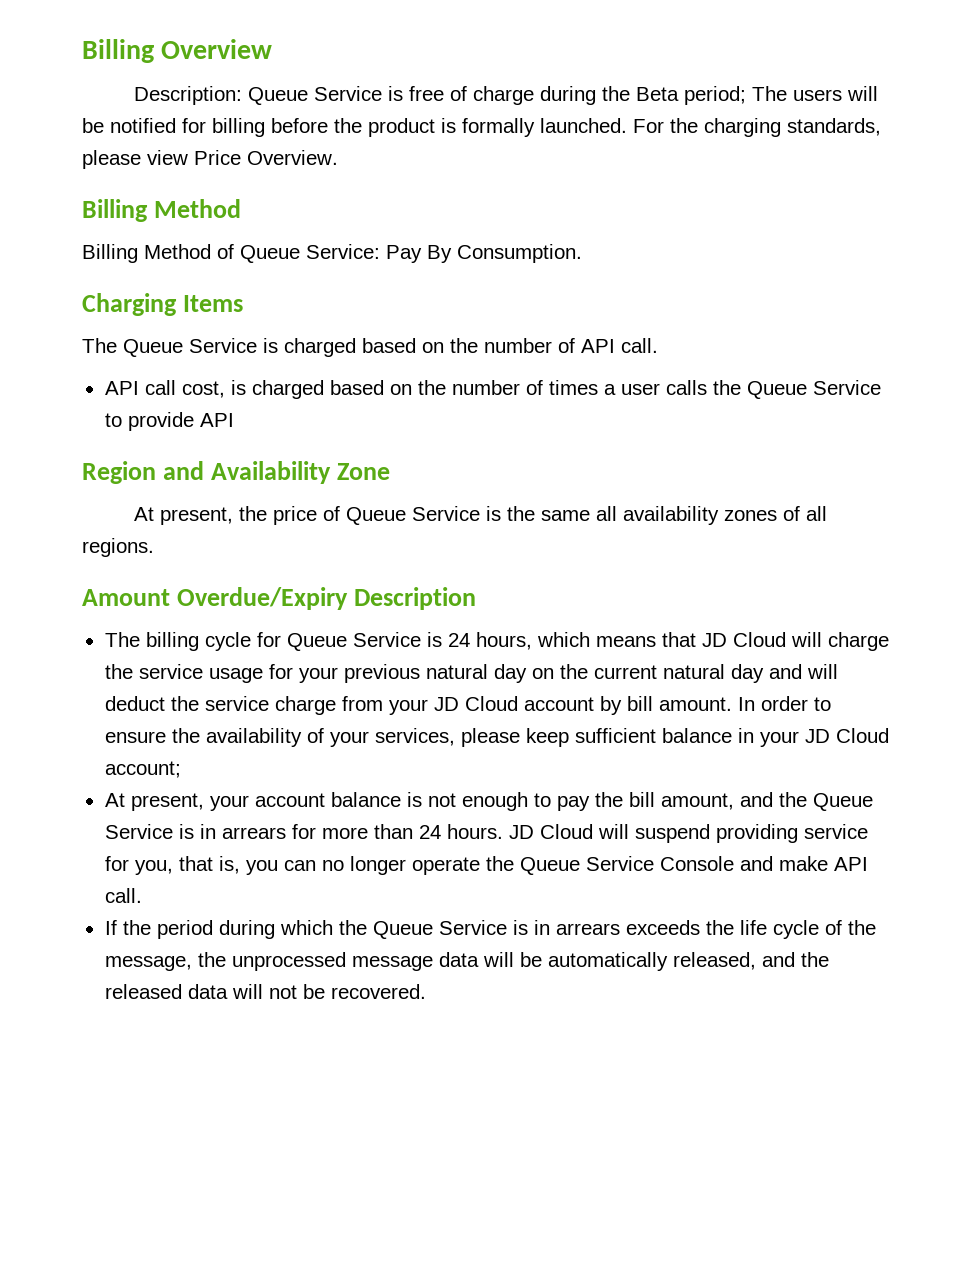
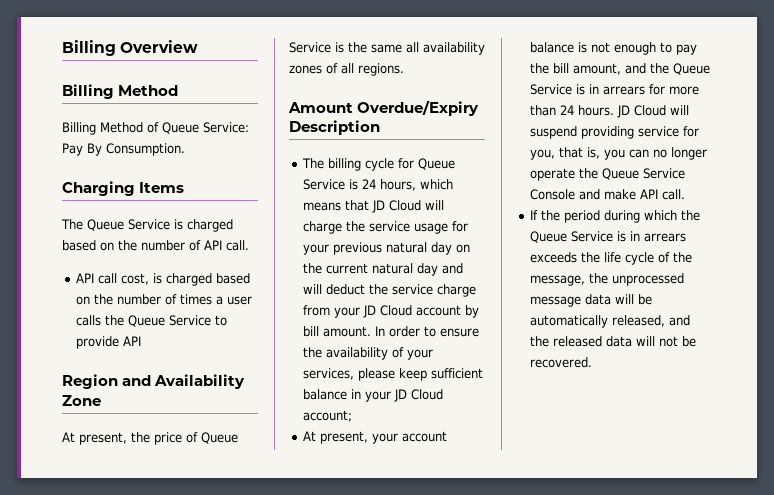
[133,86,878,105] [82,118,881,137] [82,150,338,169] // Description: Queue Service is free of charge during the Beta period; The users will be notified for billing before the product is formally launched. For the charging standards, please view Price Overview. -> (199, 46) none

